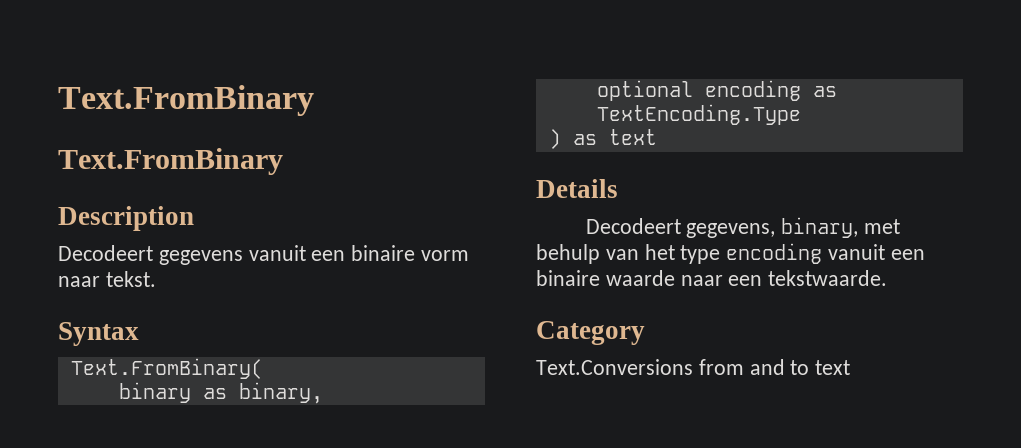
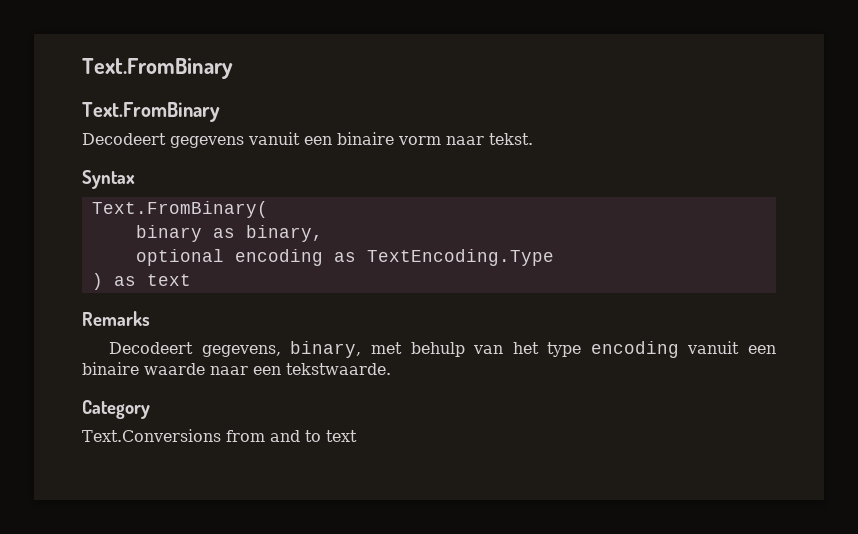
[58,206,194,231] // Description -> (220, 112) none
[536,179,618,198] Details -> [82,311,150,326] Remarks

